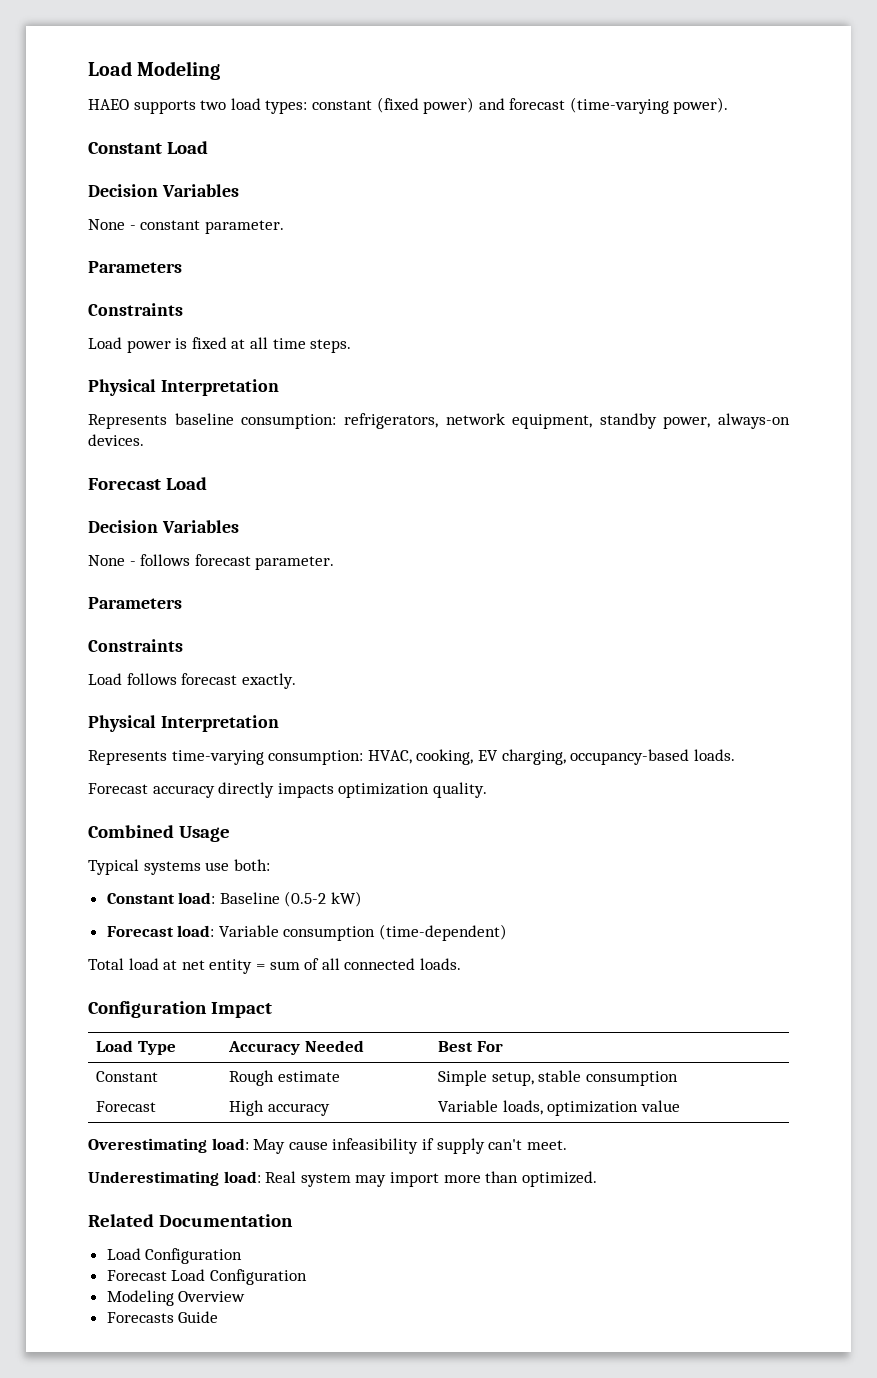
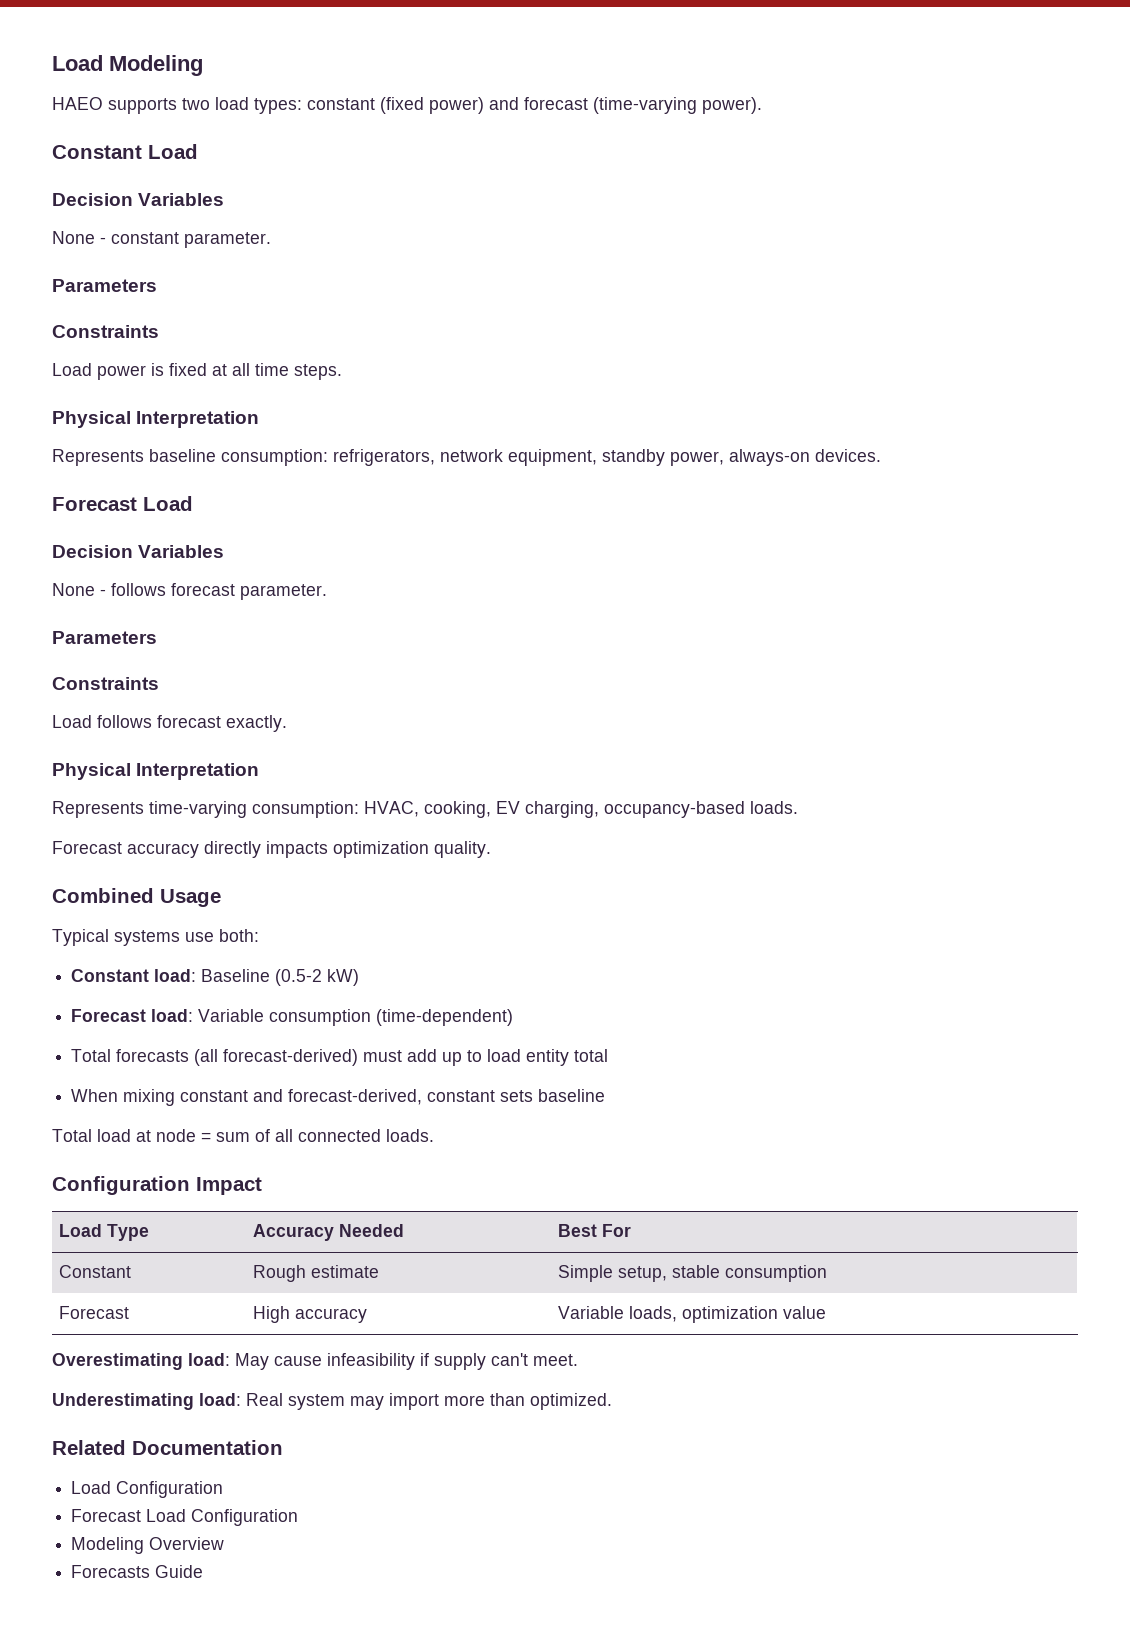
(508, 932) none -> [71,1049,609,1066] [71,1089,606,1106] // Total forecasts (all forecast-derived) must add up to load entity total // When mixing constant and forecast-derived, constant sets baseline
[181,959,253,974] net entity -> [156,1129,196,1142] node

